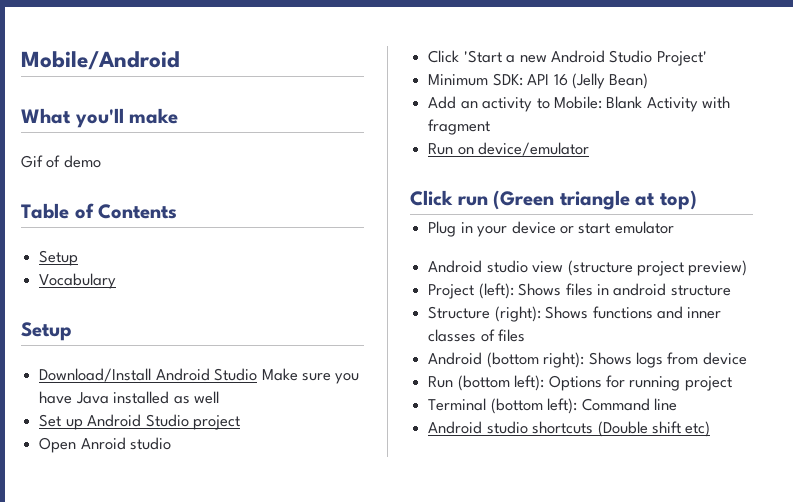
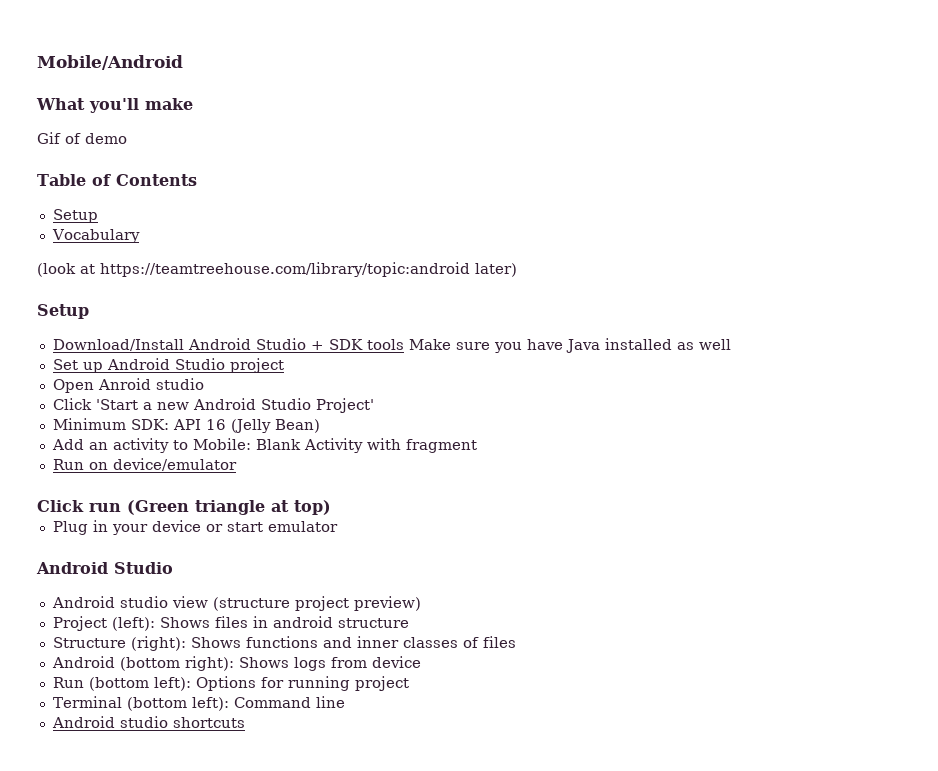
(117, 281) none -> [37,262,517,277] // (look at https://teamtreehouse.com/library/topic:android later)
(258, 374) none -> [310,339,404,350] + SDK tools
(674, 227) none -> [36,562,173,574] // Android Studio
[597,421,711,437] (Double shift etc) -> (245, 722) none

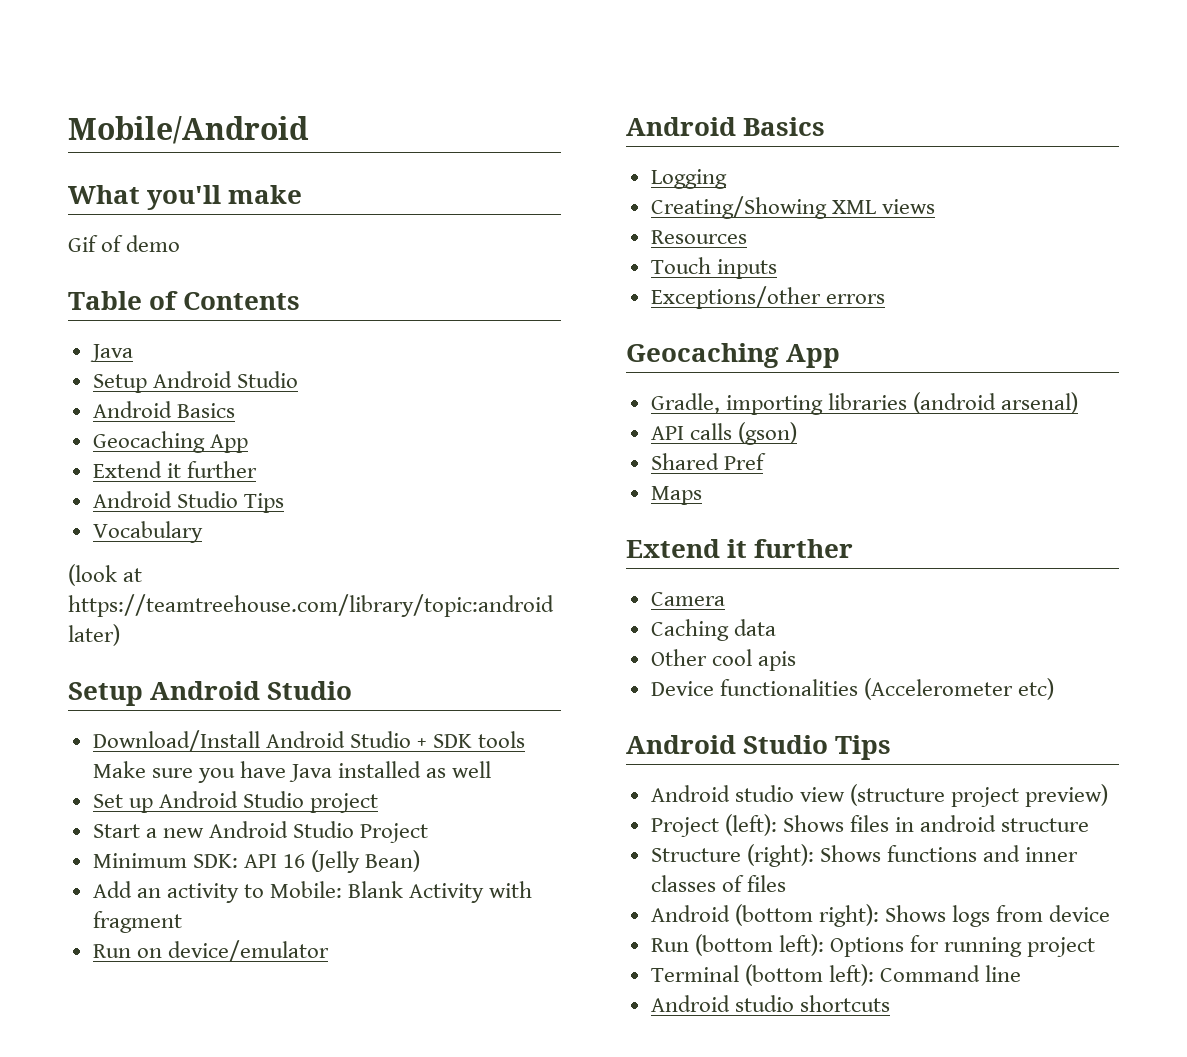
[52,209,98,223] // Setup -> [89,344,133,362] [92,371,298,393] [92,401,235,418] [92,431,248,453] [92,461,257,478] [92,491,284,513] // Java // Setup Android Studio // Android Basics // Geocaching App // Extend it further // Android Studio Tips
(89, 311) none -> [150,681,353,700] Android Studio
[52,378,204,393] [52,398,138,410] Open Anroid studio // Click 'Start -> [92,824,140,838] Start
[315,398,374,413] Project' -> [360,823,429,843] Project
[37,500,331,515] [52,520,338,535] [36,562,173,574] Click run (Green triangle at top) // Plug in your device or start emulator // Android Studio -> [626,117,826,136] [650,169,727,189] [650,196,935,219] [650,230,747,244] [650,257,777,279] [650,286,885,309] [626,343,841,368] [650,392,1079,415] [650,422,797,445] [650,453,766,470] [650,486,702,505] [626,539,854,558] [650,592,725,606] [650,619,776,641] [650,649,796,671] [650,678,1054,700] [626,735,892,760] Android Basics // Logging // Creating/Showing XML views // Resources // Touch inputs // Exceptions/other errors // Geocaching App // Gradle, importing libraries (android arsenal) // API calls (gson) // Shared Pref // Maps // Extend it further // Camera // Caching data // Other cool apis // Device functionalities (Accelerometer etc) // Android Studio Tips

